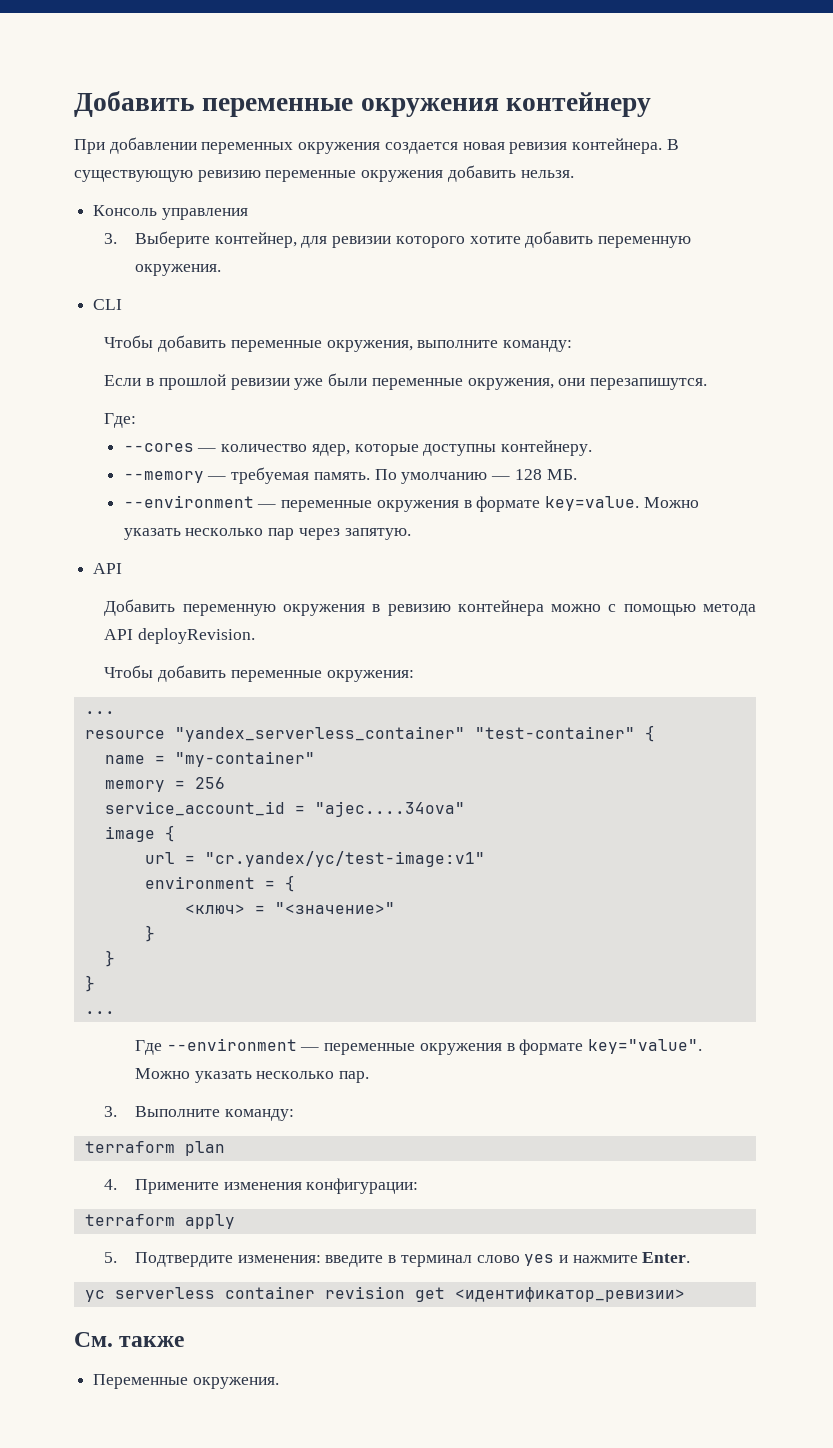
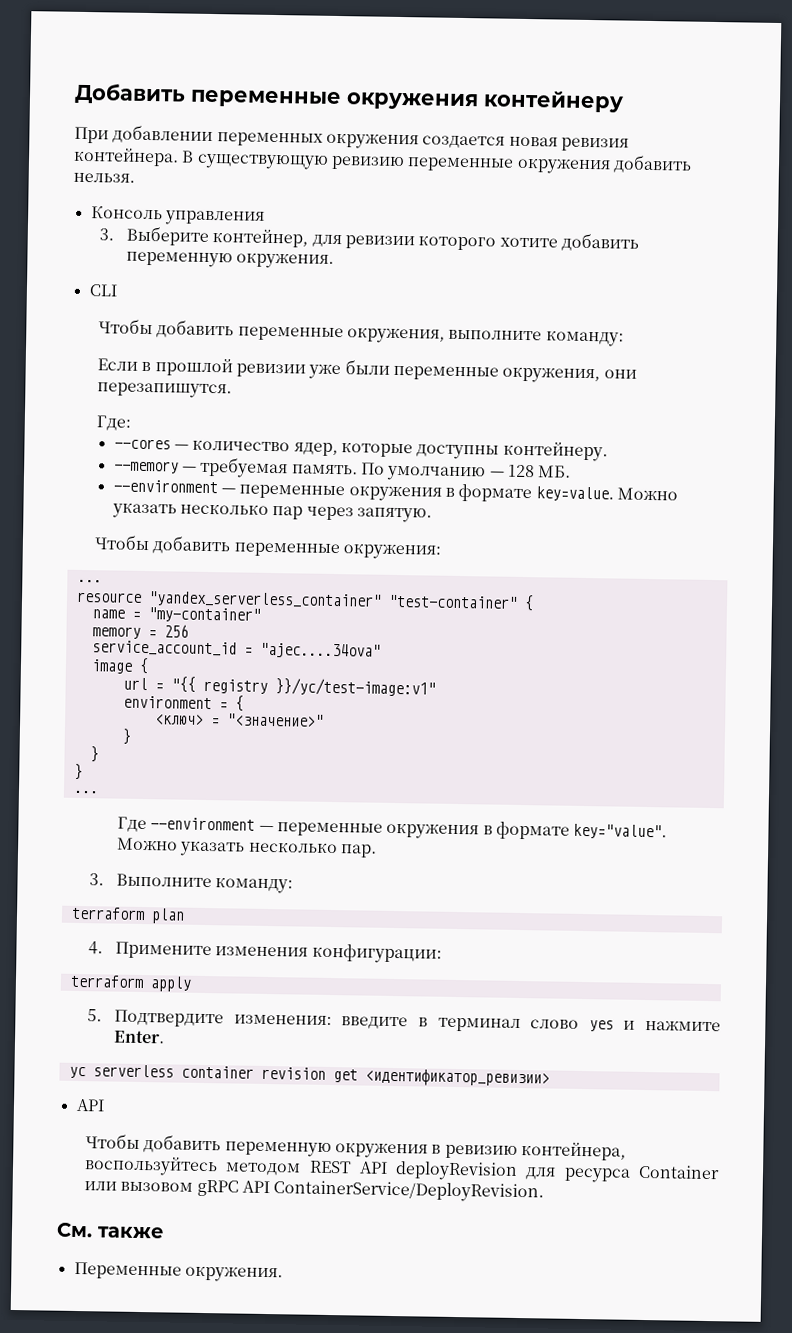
[93,563,123,574] [104,599,757,616] [104,628,256,644] // API // Добавить переменную окружения в ревизию контейнера можно с помощью метода API deployRevision. -> (432, 515) none
[204,851,485,867] "cr.yandex/yc/test-image:v1" -> [170,676,436,697] "{{ registry }}/yc/test-image:v1"
(685, 1294) none -> [75,1098,105,1112] [85,1133,626,1161] [84,1155,720,1183] [84,1179,545,1203] // API // Чтобы добавить переменную окружения в ревизию контейнера, воспользуйтесь методом REST API deployRevision для ресурса Container или вызовом gRPC API ContainerService/DeployRevision.

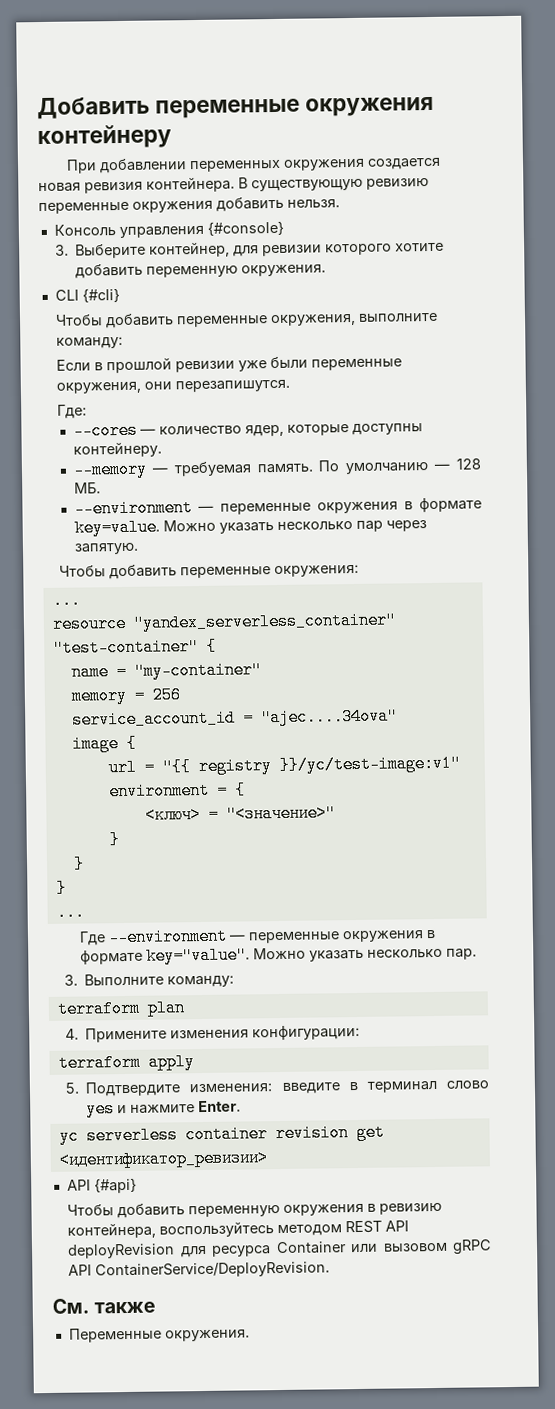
(265, 218) none -> [206,220,284,236] {#console}
(118, 290) none -> [81,288,120,303] {#cli}
(105, 1105) none -> [93,1177,137,1194] {#api}

